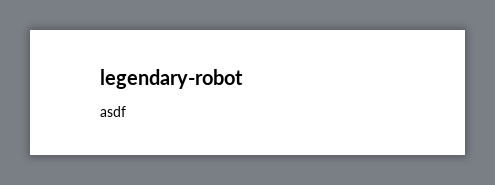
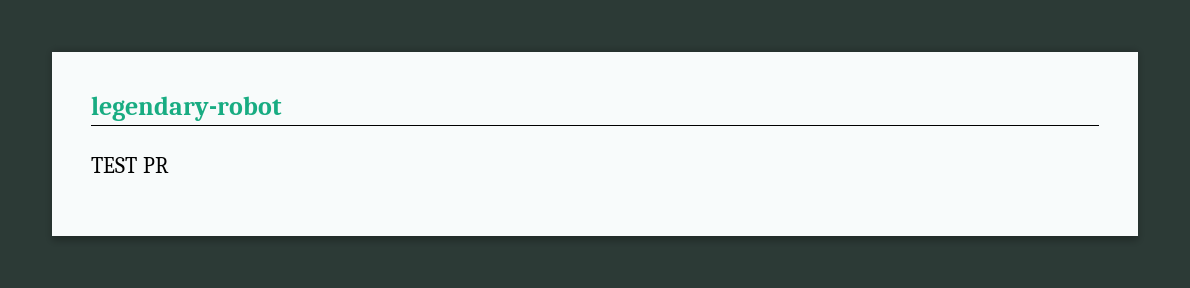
[100,106,126,117] asdf -> [91,157,169,173] TEST PR

